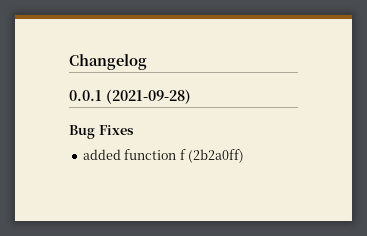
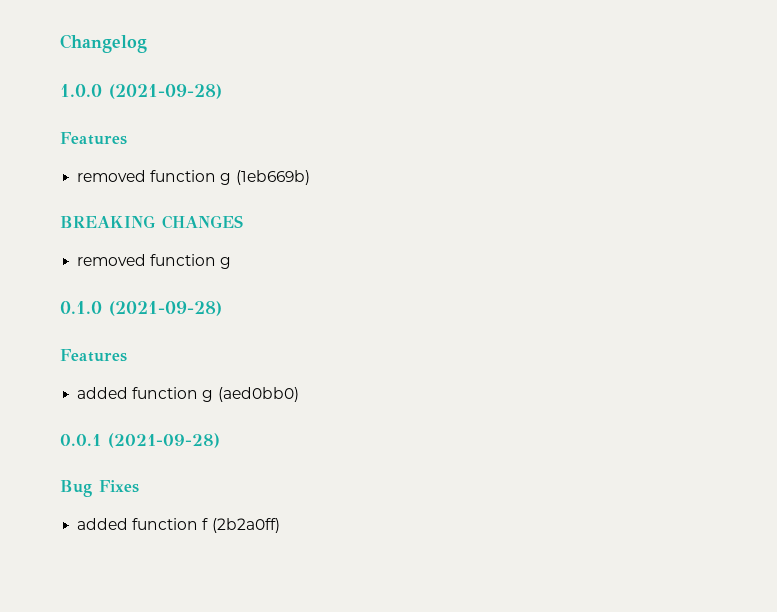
(147, 62) none -> [60,84,222,99] [60,132,127,145] [77,170,310,185] [60,215,243,229] [77,254,232,269] [60,301,222,316] [60,349,127,362] [77,387,299,402] // 1.0.0 (2021-09-28) // Features // removed function g (1eb669b) // BREAKING CHANGES // removed function g // 0.1.0 (2021-09-28) // Features // added function g (aed0bb0)

